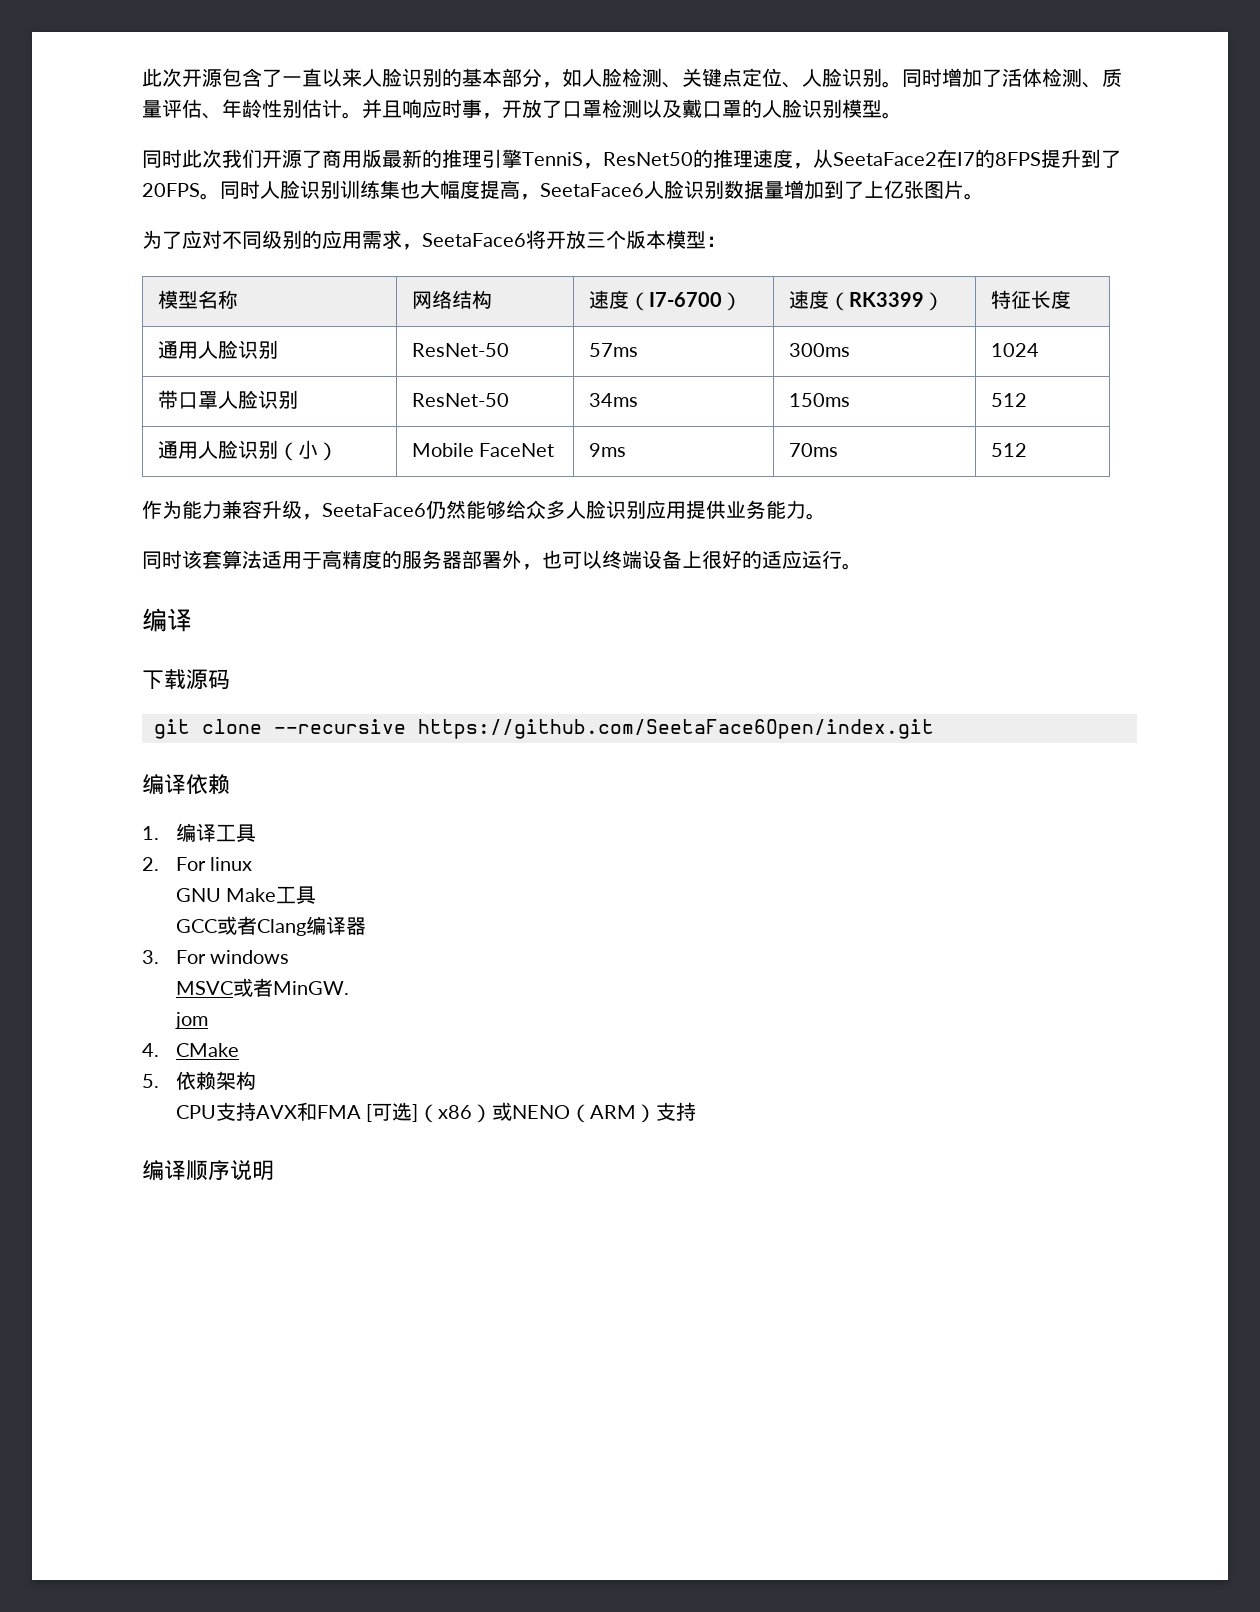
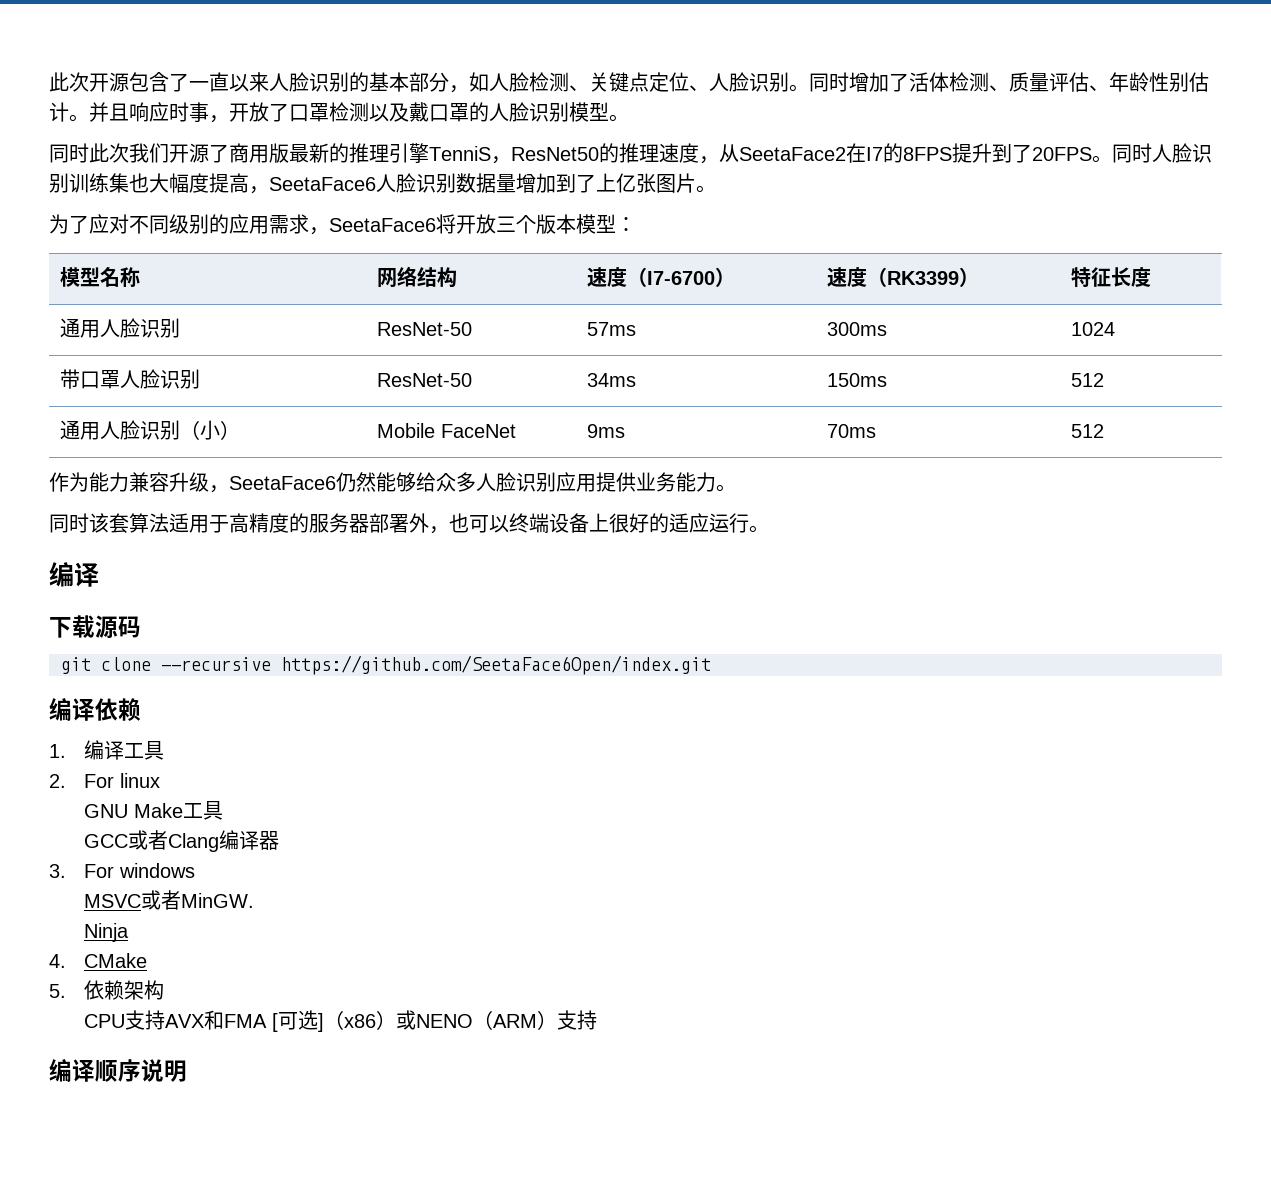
[175,1012,209,1029] jom -> [83,923,129,942] Ninja

